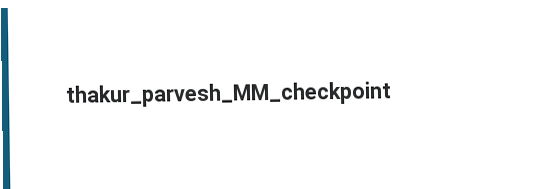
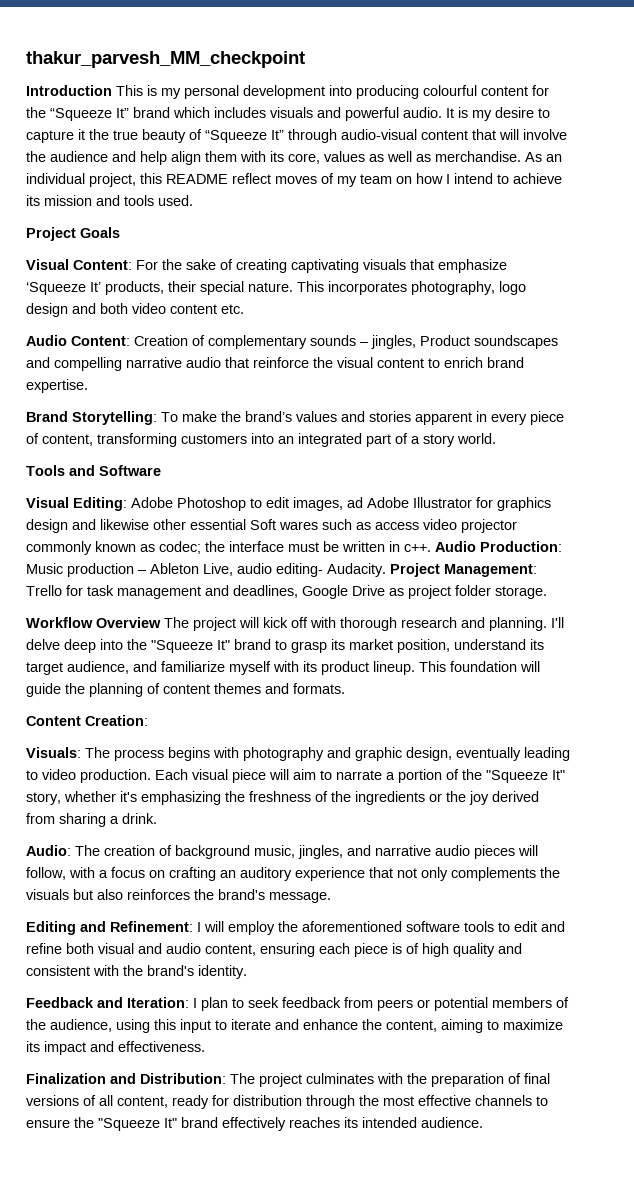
(392, 94) none -> [26,85,549,99] [26,107,550,121] [26,129,567,143] [26,151,562,165] [26,173,562,187] [26,195,193,206] [26,227,120,241] [26,259,507,273] [26,281,526,295] [26,303,244,317] [26,335,558,349] [26,357,524,371] [26,379,88,393] [26,411,564,425] [26,433,496,447] [26,465,161,476] [26,497,551,511] [26,519,517,533] [26,541,562,555] [26,563,537,577] [26,585,547,599] [26,617,564,631] [26,639,544,653] [26,661,540,675] [26,683,345,697] [26,715,148,726] [26,747,570,761] [26,769,565,783] [26,791,539,805] [26,813,157,827] [26,845,538,859] [26,867,560,881] [26,889,331,903] [26,921,565,935] [26,943,522,957] [26,965,247,979] [26,997,569,1011] [26,1019,563,1033] [26,1041,205,1055] [26,1073,550,1087] [26,1095,548,1109] [26,1117,483,1131] // Introduction This is my personal development into producing colourful content for the “Squeeze It” brand which includes visuals and powerful audio. It is my desire to capture it the true beauty of “Squeeze It” through audio-visual content that will involve the audience and help align them with its core, values as well as merchandise. As an individual project, this README reflect moves of my team on how I intend to achieve its mission and tools used. // Project Goals // Visual Content: For the sake of creating captivating visuals that emphasize ‘Squeeze It’ products, their special nature. This incorporates photography, logo design and both video content etc. // Audio Content: Creation of complementary sounds – jingles, Product soundscapes and compelling narrative audio that reinforce the visual content to enrich brand expertise. // Brand Storytelling: To make the brand’s values and stories apparent in every piece of content, transforming customers into an integrated part of a story world. // Tools and Software // Visual Editing: Adobe Photoshop to edit images, ad Adobe Illustrator for graphics design and likewise other essential Soft wares such as access video projector commonly known as codec; the interface must be written in c++. Audio Production: Music production – Ableton Live, audio editing- Audacity. Project Management: Trello for task management and deadlines, Google Drive as project folder storage. // Workflow Overview The project will kick off with thorough research and planning. I'll delve deep into the "Squeeze It" brand to grasp its market position, understand its target audience, and familiarize myself with its product lineup. This foundation will guide the planning of content themes and formats. // Content Creation: // Visuals: The process begins with photography and graphic design, eventually leading to video production. Each visual piece will aim to narrate a portion of the "Squeeze It" story, whether it's emphasizing the freshness of the ingredients or the joy derived from sharing a drink. // Audio: The creation of background music, jingles, and narrative audio pieces will follow, with a focus on crafting an auditory experience that not only complements the visuals but also reinforces the brand's message. // Editing and Refinement: I will employ the aforementioned software tools to edit and refine both visual and audio content, ensuring each piece is of high quality and consistent with the brand's identity. // Feedback and Iteration: I plan to seek feedback from peers or potential members of the audience, using this input to iterate and enhance the content, aiming to maximize its impact and effectiveness. // Finalization and Distribution: The project culminates with the preparation of final versions of all content, ready for distribution through the most effective channels to ensure the "Squeeze It" brand effectively reaches its intended audience.

